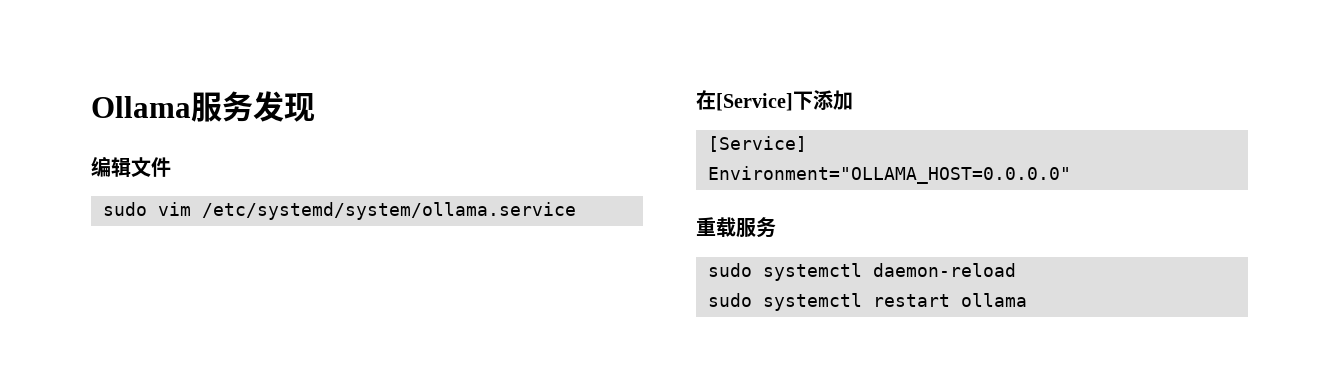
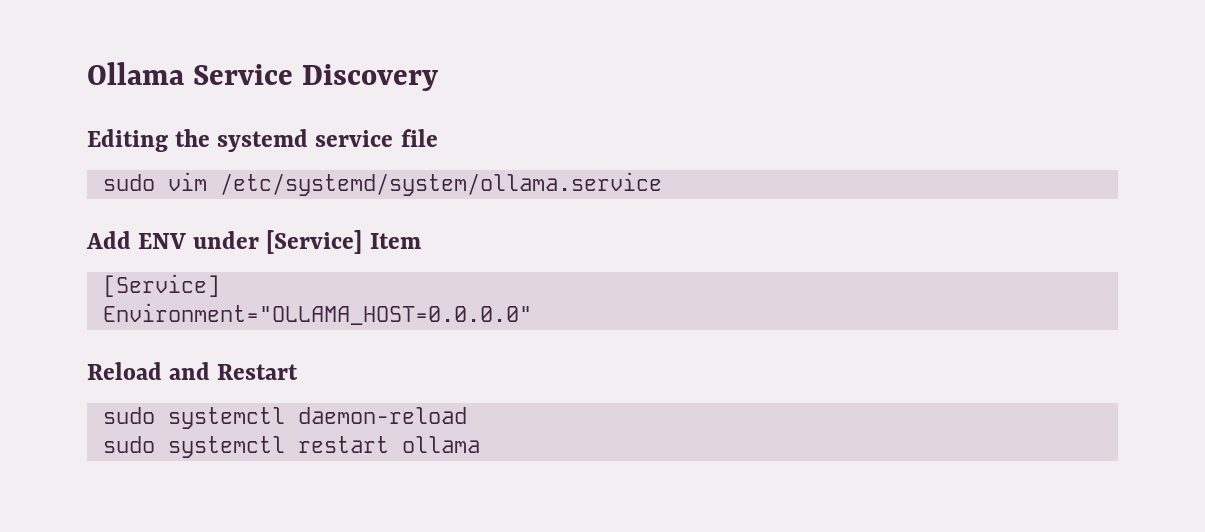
[191,91,315,122] [91,156,171,177] [103,202,576,220] [696,90,853,111] 服务发现 // 编辑文件 // sudo vim /etc/systemd/system/ollama.service // 在[Service]下添加 -> [193,64,439,91] [87,129,438,152] [102,172,662,196] [86,230,421,254] Service Discovery // Editing the systemd service file // sudo vim /etc/systemd/system/ollama.service // Add ENV under [Service] Item
[696,217,776,238] 重载服务 -> [87,362,299,380] Reload and Restart

